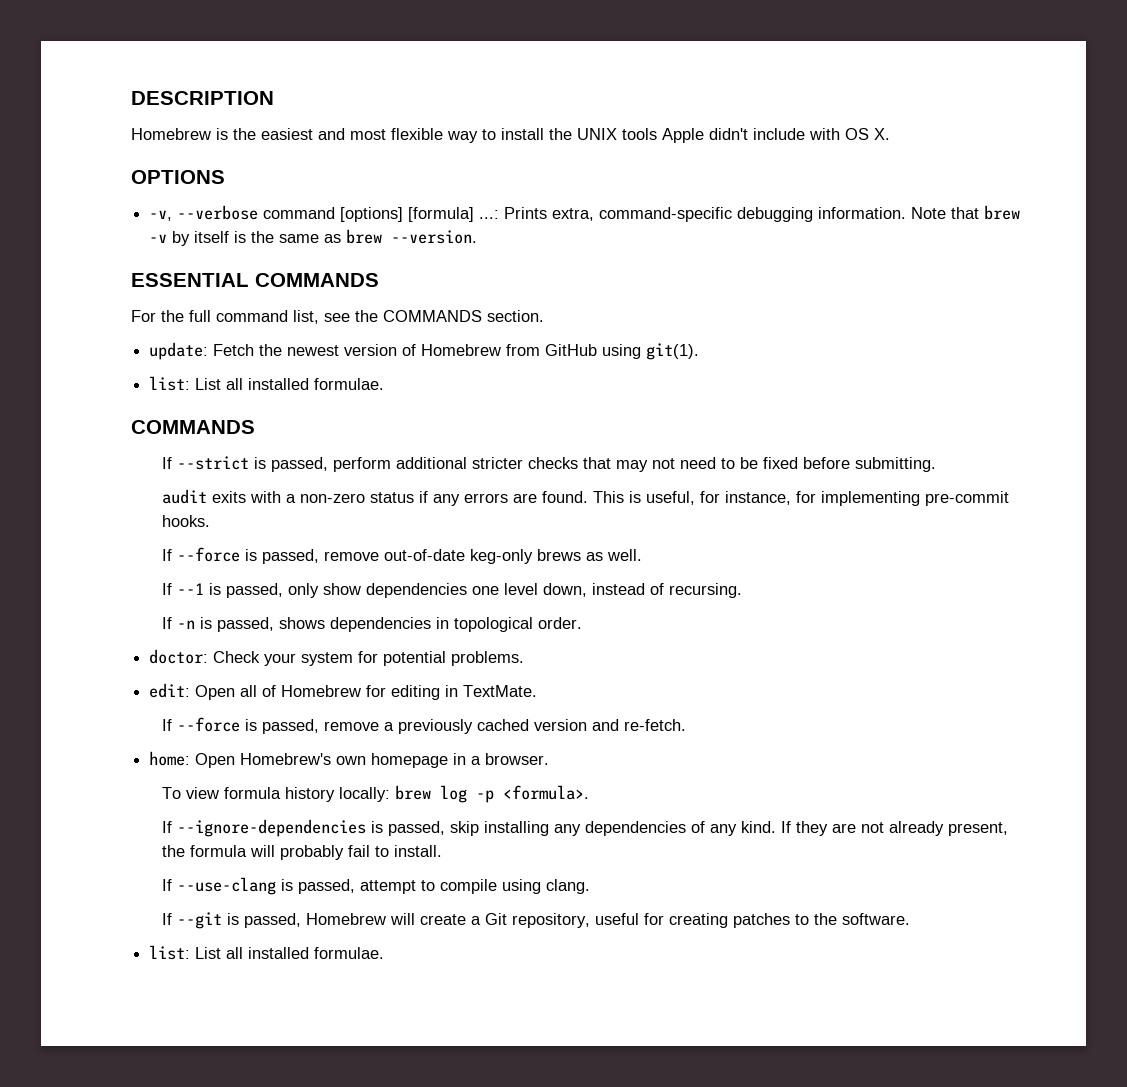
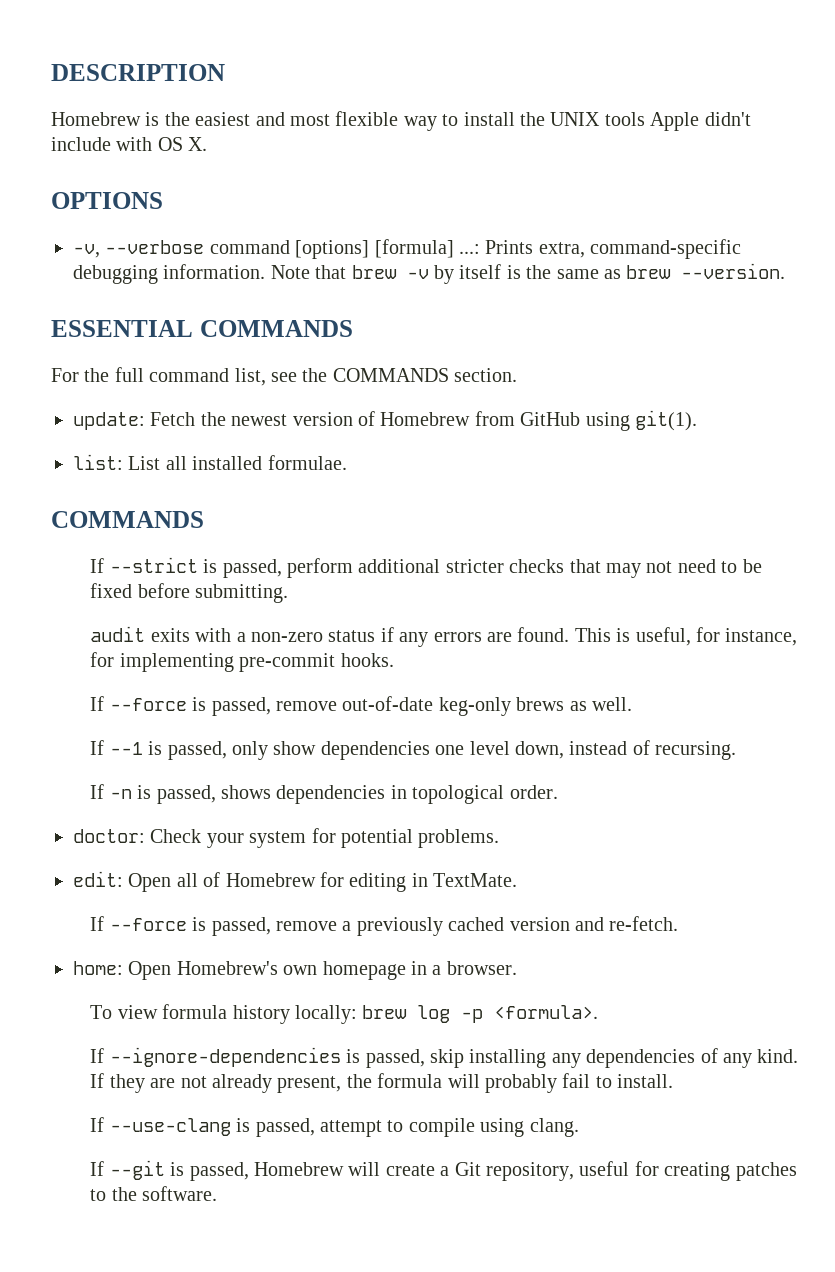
[149,945,385,960] // list: List all installed formulae. -> (218, 1193) none

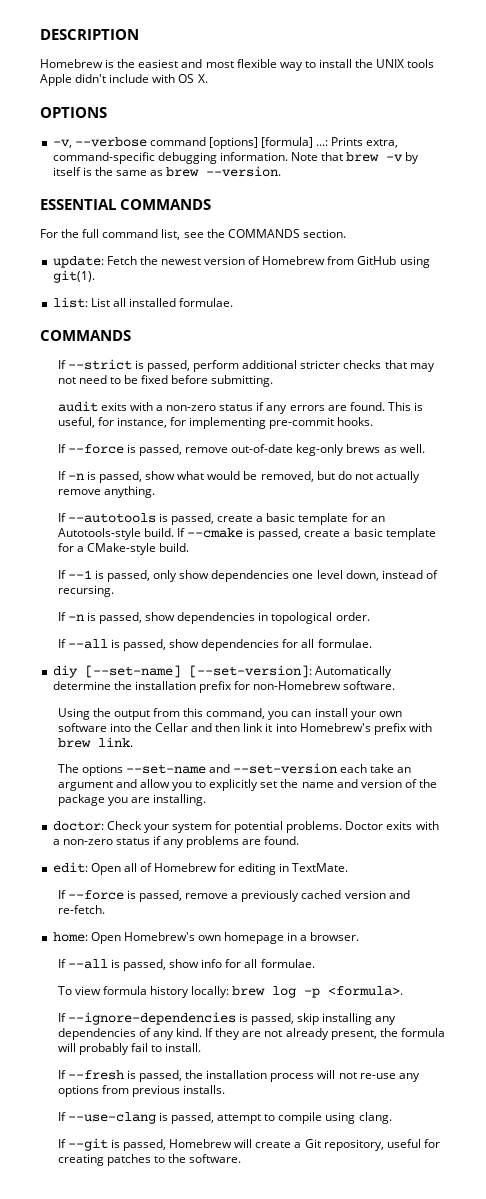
(633, 704) none -> [57,471,420,483] [57,486,155,498] [57,513,385,525] [57,528,436,540] [57,543,189,555] // If -n is passed, show what would be removed, but do not actually remove anything. // If --autotools is passed, create a basic template for an Autotools-style build. If --cmake is passed, create a basic template for a CMake-style build.
[221,785,272,799] shows -> [145,612,176,621] show
(558, 792) none -> [57,639,372,651] [52,665,392,678] [52,681,396,693] [57,708,402,720] [57,723,432,735] [57,737,133,748] [57,763,412,776] [57,779,437,791] [57,794,206,806] // If --all is passed, show dependencies for all formulae. // diy [--set-name] [--set-version]: Automatically determine the installation prefix for non-Homebrew software. // Using the output from this command, you can install your own software into the Cellar and then link it into Homebrew's prefix with brew link. // The options --set-name and --set-version each take an argument and allow you to explicitly set the name and version of the package you are installing.
(500, 838) none -> [345,821,439,830] [52,836,300,848] Doctor exits with a non-zero status if any problems are found.
(517, 968) none -> [57,959,315,971] // If --all is passed, show info for all formulae.
(674, 1081) none -> [57,1070,420,1082] [57,1085,225,1097] // If --fresh is passed, the installation process will not re-use any options from previous installs.

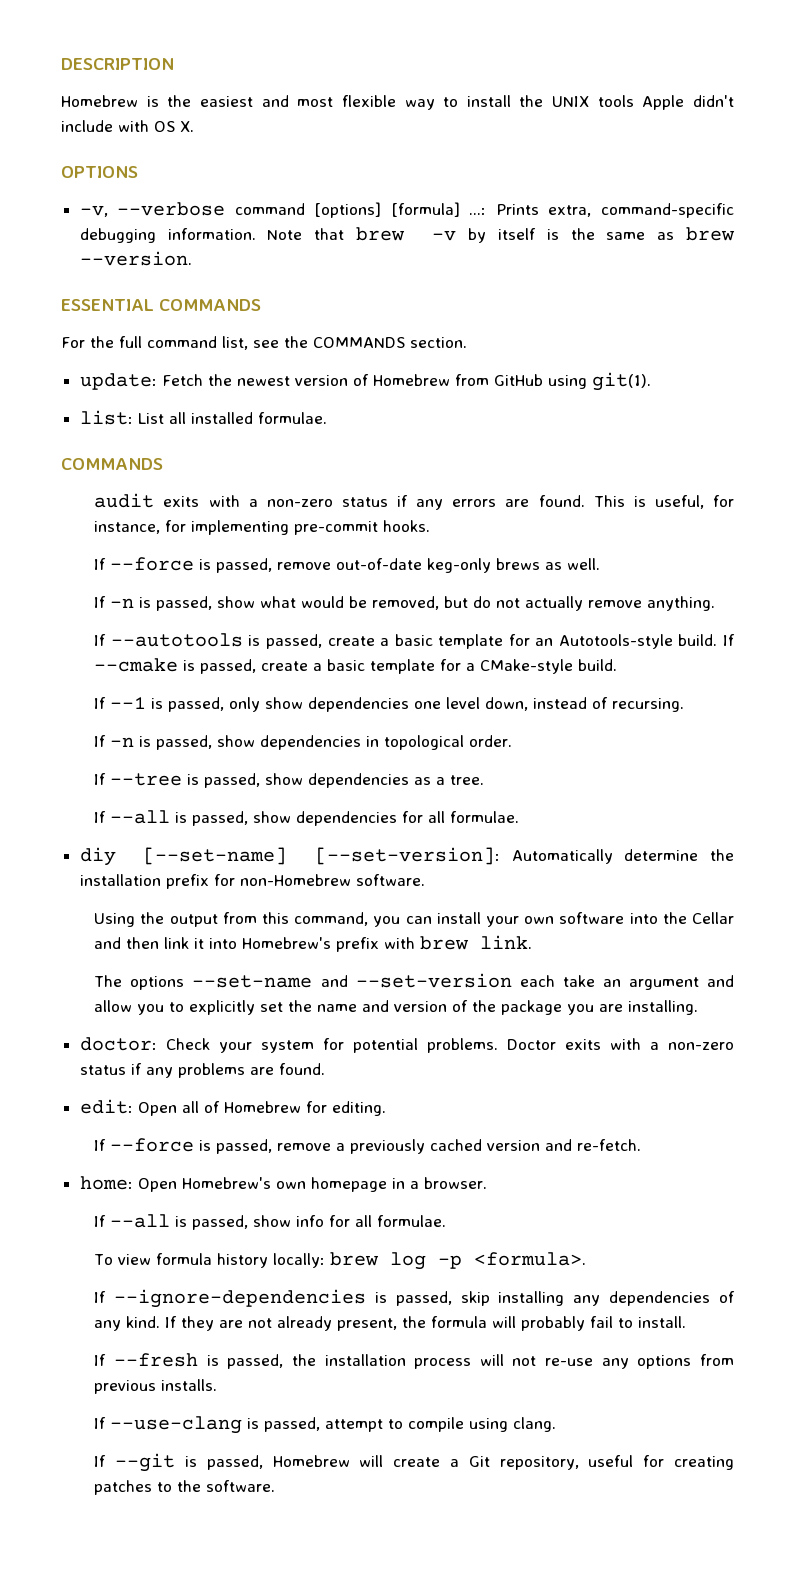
[57,359,435,372] [57,375,274,387] // If --strict is passed, perform additional stricter checks that may not need to be fixed before submitting. -> (163, 464) none
(370, 616) none -> [94,773,485,788] // If --tree is passed, show dependencies as a tree.
[238,863,349,875] editing in TextMate. -> [331,1101,386,1116] editing.

